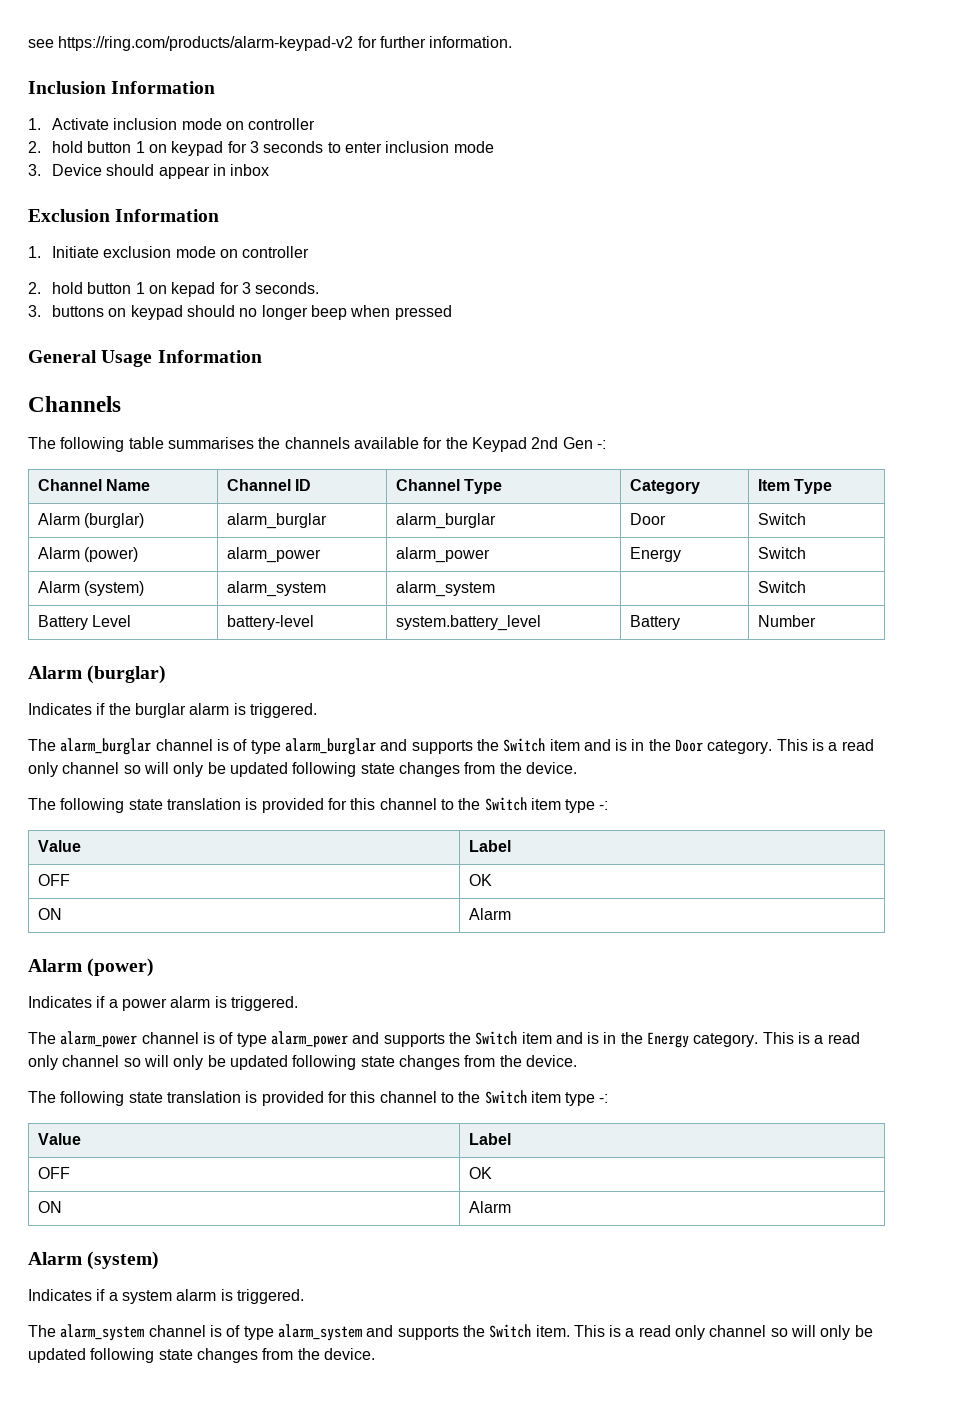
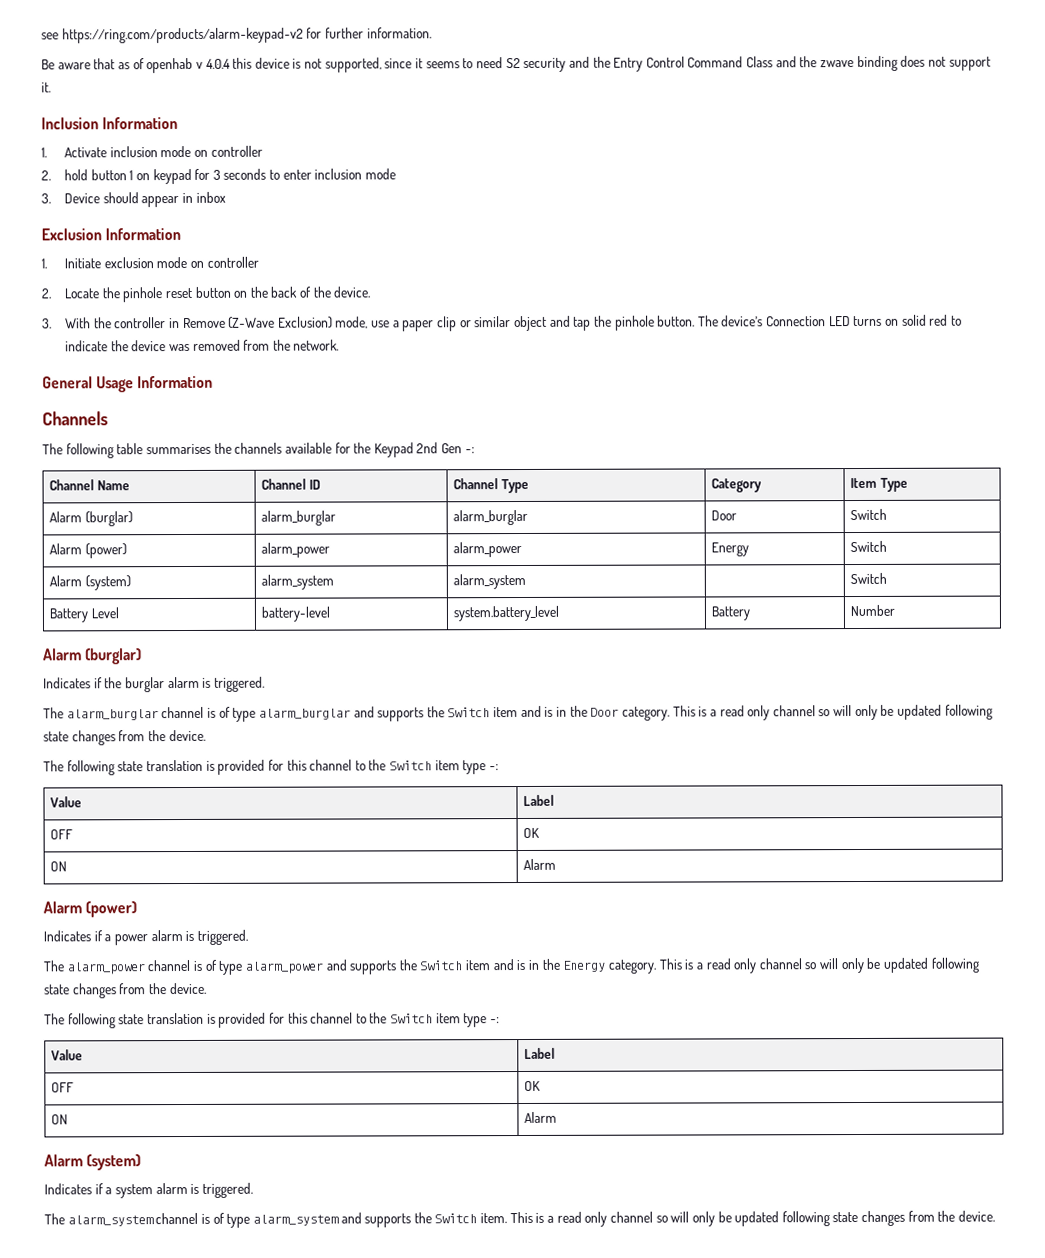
(513, 42) none -> [41,55,991,74] [41,82,51,93] // Be aware that as of openhab v 4.0.4 this device is not supported, since it seems to need S2 security and the Entry Control Command Class and the zwave binding does not support it.
[52,282,320,297] [28,305,452,320] hold button 1 on kepad for 3 seconds. // 3. buttons on keypad should no longer beep when pressed -> [63,286,372,303] [42,314,962,332] [64,339,340,352] Locate the pinhole reset button on the back of the device. // 3. With the controller in Remove (Z-Wave Exclusion) mode, use a paper clip or similar object and tap the pinhole button. The device’s Connection LED turns on solid red to indicate the device was removed from the network.

